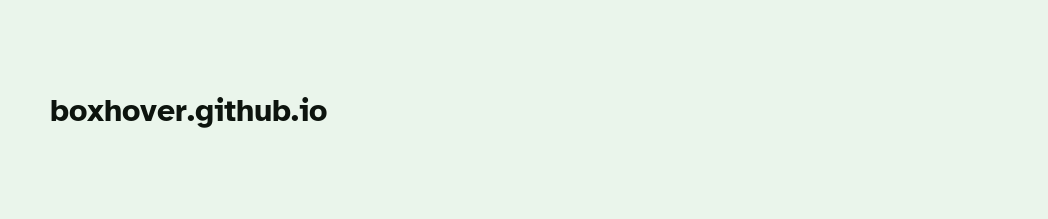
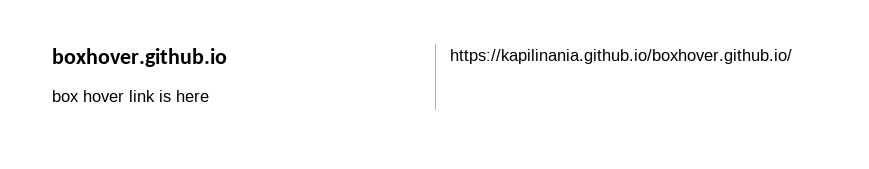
(327, 112) none -> [52,90,209,102] [450,49,792,64] // box hover link is here https://kapilinania.github.io/boxhover.github.io/

